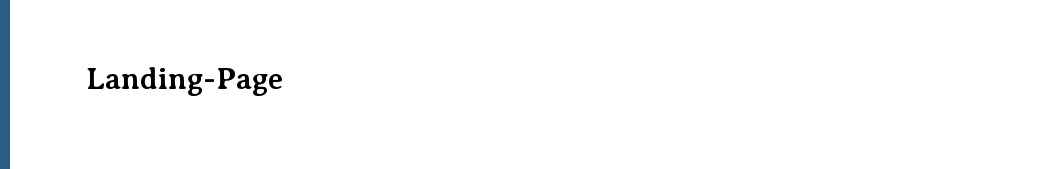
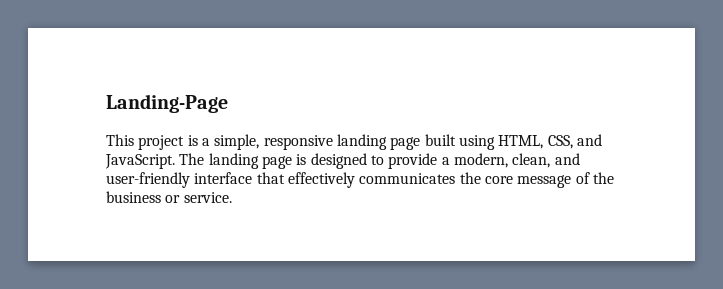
(283, 81) none -> [106,134,602,150] [105,153,580,169] [106,172,614,188] [106,191,232,203] // This project is a simple, responsive landing page built using HTML, CSS, and JavaScript. The landing page is designed to provide a modern, clean, and user-friendly interface that effectively communicates the core message of the business or service.

